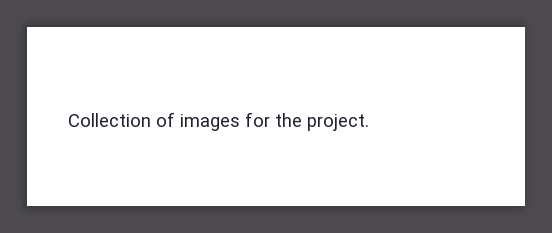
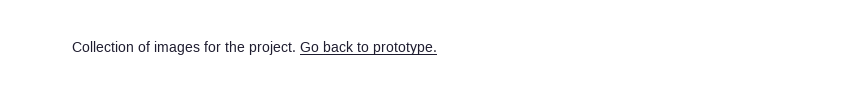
(369, 122) none -> [300,41,437,55] Go back to prototype.

